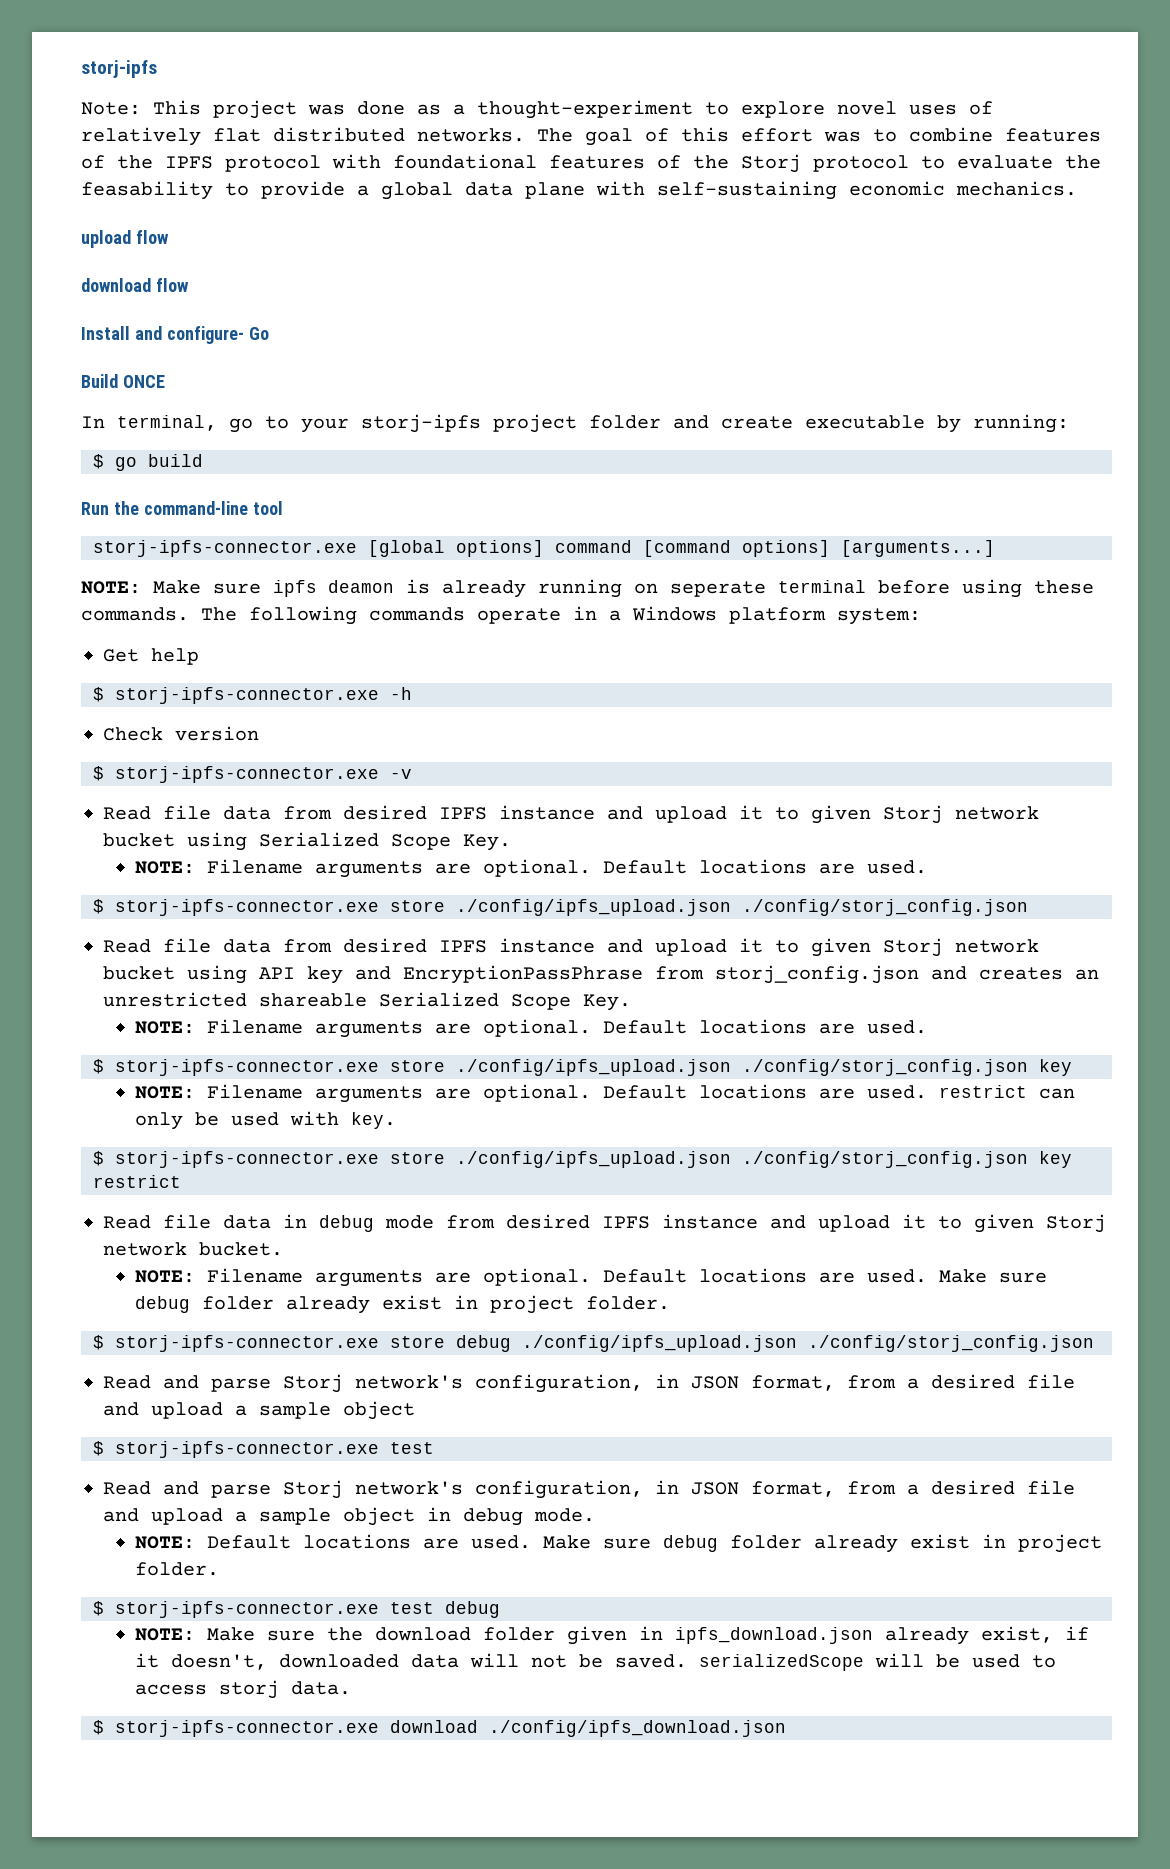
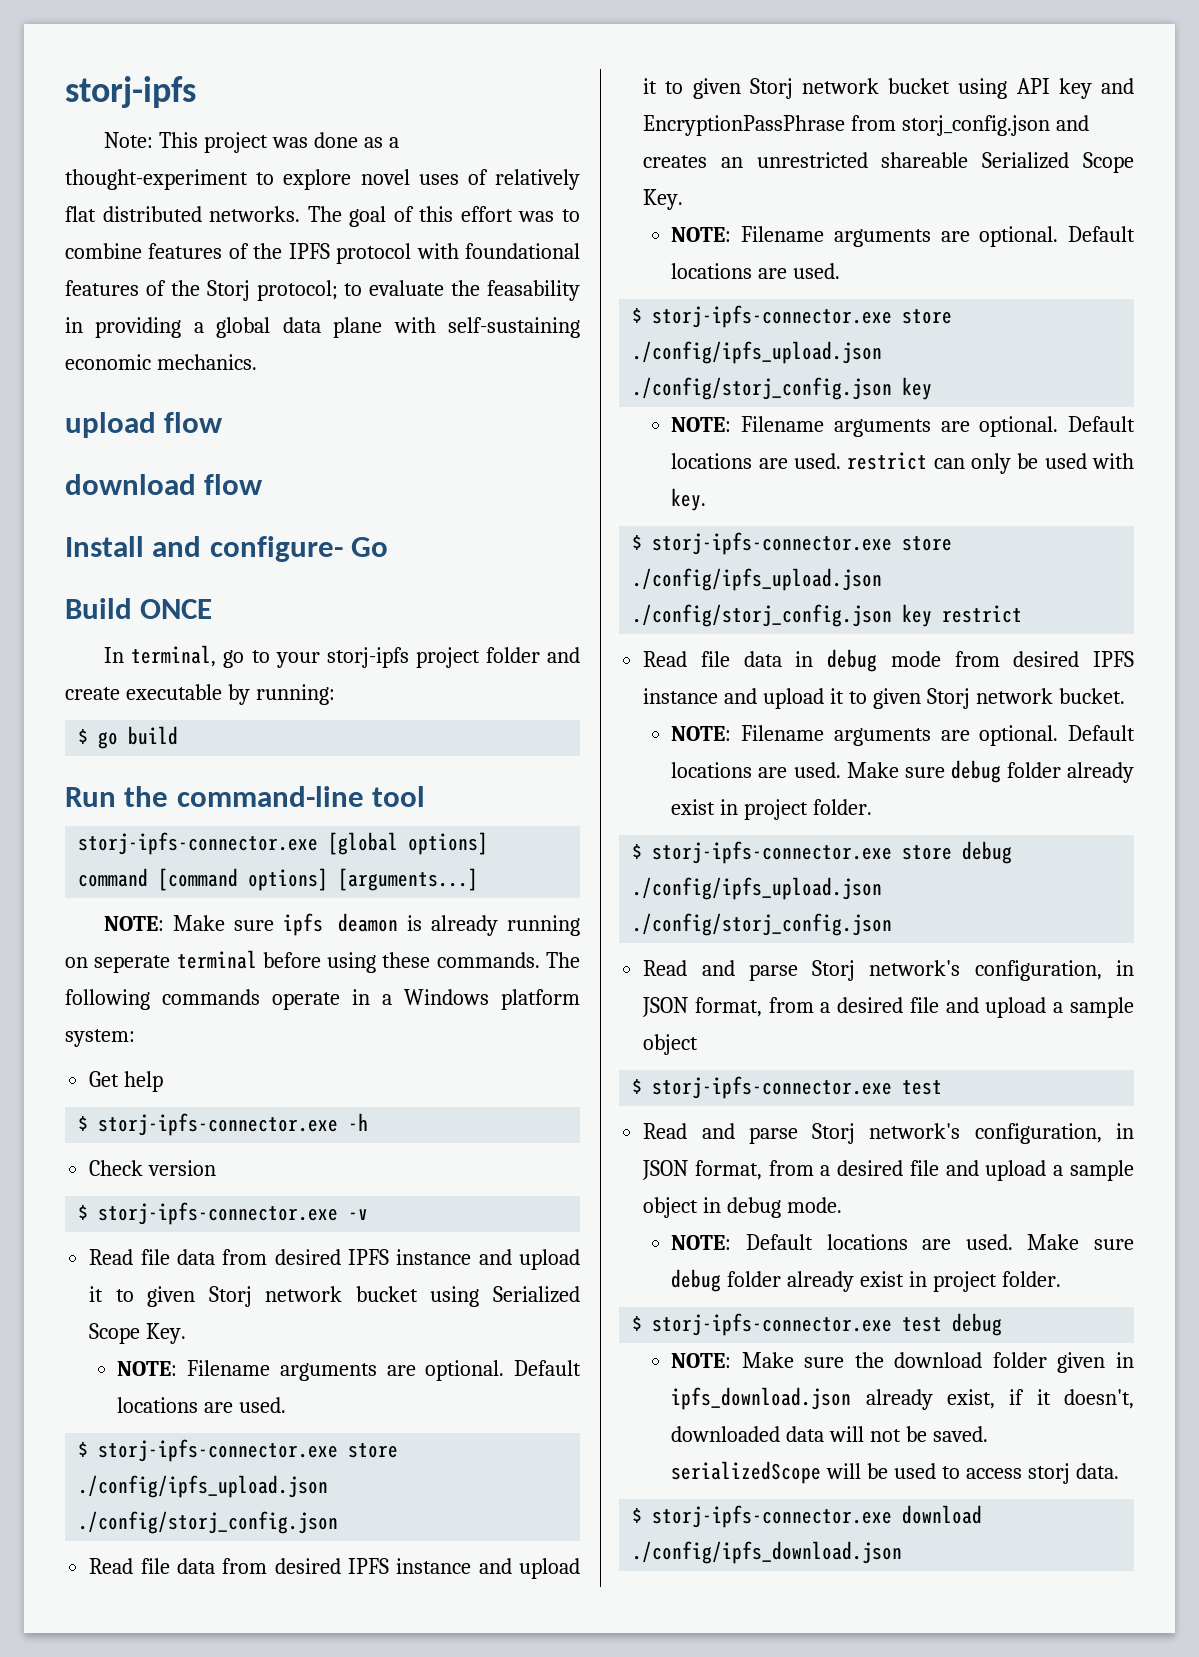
[813,155,909,172] protocol -> [256,280,338,301] protocol;
[225,181,345,199] to provide -> [65,317,182,338] in providing

